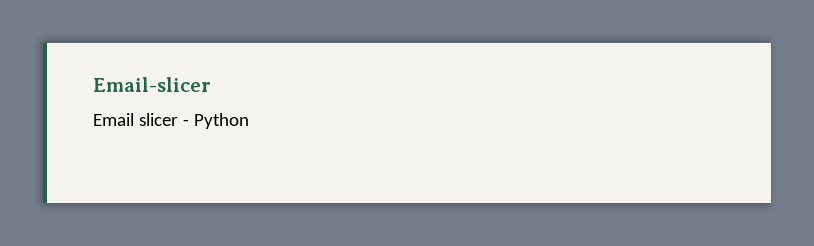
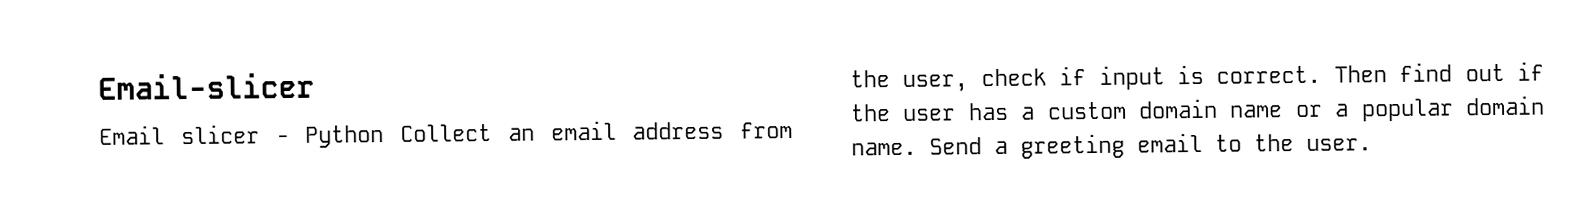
(249, 121) none -> [400,120,793,142] [850,61,1544,92] [850,95,1545,122] [851,132,1372,159] Collect an email address from the user, check if input is correct. Then find out if the user has a custom domain name or a popular domain name. Send a greeting email to the user.

